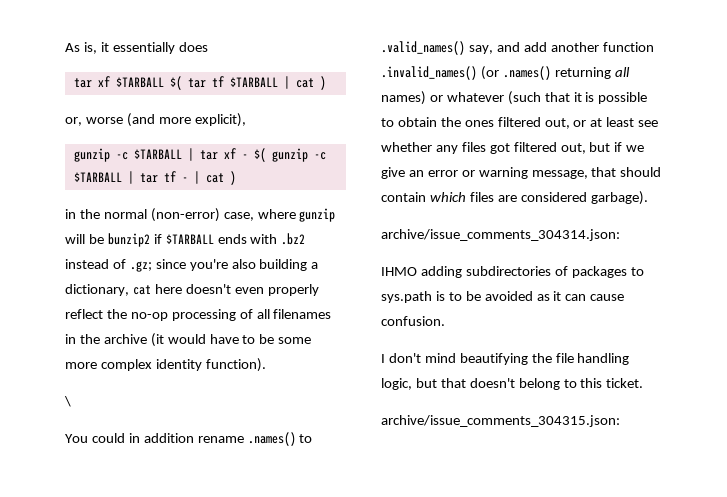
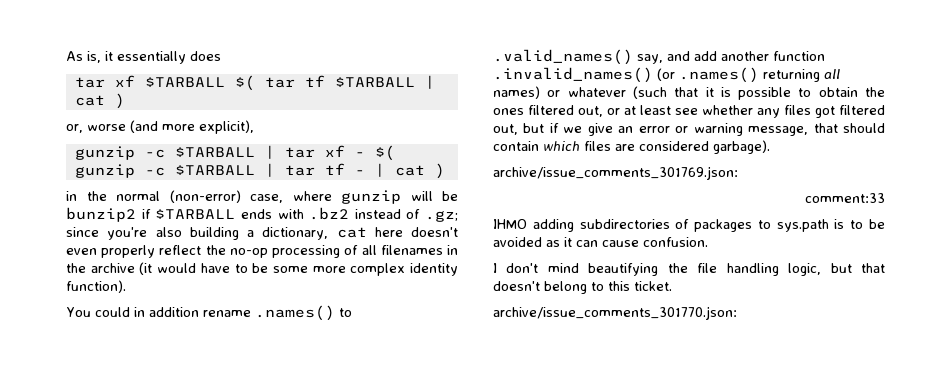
[64,396,71,407] // \ -> (126, 286) none
[381,229,620,241] archive/issue_comments_304314.json: -> [493,166,738,180] [805,193,885,203] archive/issue_comments_301769.json: // comment:33
[381,415,620,427] archive/issue_comments_304315.json: -> [493,306,737,320] archive/issue_comments_301770.json:

